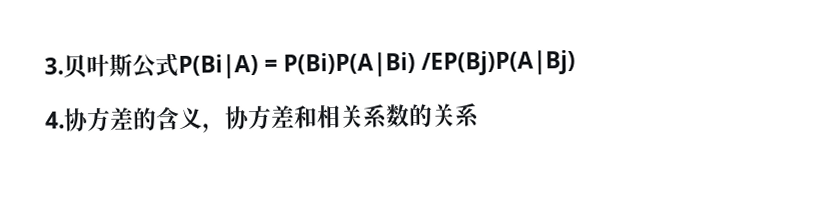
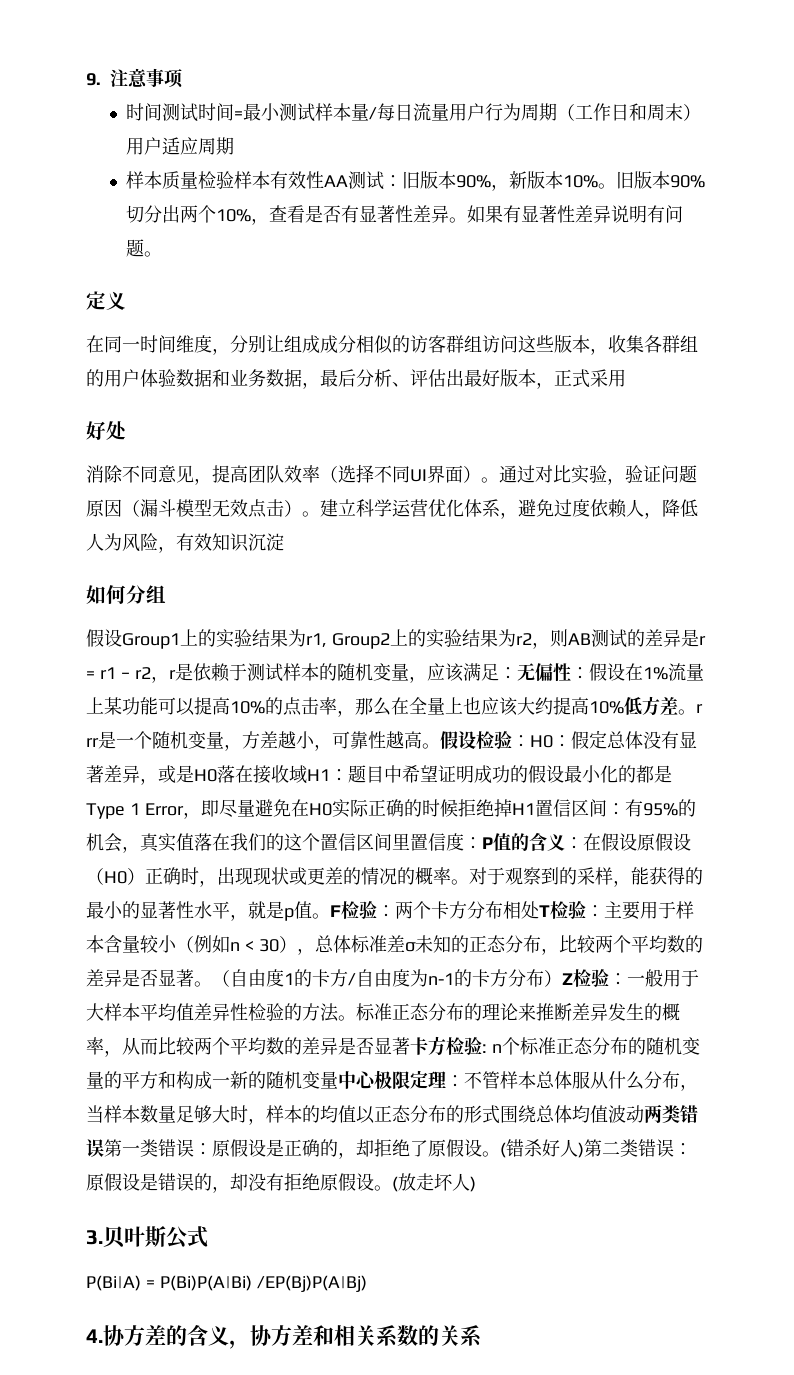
(44, 66) none -> [86,68,183,88] [126,103,702,122] [126,137,235,155] [126,171,706,191] [126,205,684,225] [126,239,163,257] [86,291,126,310] [86,335,698,355] [86,369,626,389] [86,421,127,440] [86,464,697,485] [86,499,698,519] [86,533,284,553] [86,585,166,604] [86,629,706,649] [86,663,704,683] [86,696,703,717] [86,730,697,751] [86,765,672,785] [86,799,696,819] [86,832,691,853] [86,867,703,887] [86,901,694,921] [86,935,703,955] [86,969,699,987] [86,1003,680,1022] [86,1036,700,1057] [86,1070,698,1091] [86,1104,698,1125] [86,1139,692,1159] [86,1173,476,1193] 9.注意事项 // 时间测试时间=最小测试样本量/每日流量用户行为周期（工作日和周末）用户适应周期 // 样本质量检验样本有效性AA测试：旧版本90%，新版本10%。旧版本90%切分出两个10%，查看是否有显著性差异。如果有显著性差异说明有问题。 // 定义 // 在同一时间维度，分别让组成成分相似的访客群组访问这些版本，收集各群组的用户体验数据和业务数据，最后分析、评估出最好版本，正式采用 // 好处 // 消除不同意见，提高团队效率（选择不同UI界面）。通过对比实验，验证问题原因（漏斗模型无效点击）。建立科学运营优化体系，避免过度依赖人，降低人为风险，有效知识沉淀 // 如何分组 // 假设Group1上的实验结果为r1, Group2上的实验结果为r2，则AB测试的差异是r = r1 − r2，r是依赖于测试样本的随机变量，应该满足：无偏性：假设在1%流量上某功能可以提高10%的点击率，那么在全量上也应该大约提高10%低方差。r rr是一个随机变量，方差越小，可靠性越高。假设检验：H0：假定总体没有显著差异，或是H0落在接收域H1：题目中希望证明成功的假设最小化的都是Type 1 Error，即尽量避免在H0实际正确的时候拒绝掉H1置信区间：有95%的机会，真实值落在我们的这个置信区间里置信度：P值的含义：在假设原假设（H0）正确时，出现现状或更差的情况的概率。对于观察到的采样，能获得的最小的显著性水平，就是p值。F检验：两个卡方分布相处T检验：主要用于样本含量较小（例如n < 30），总体标准差σ未知的正态分布，比较两个平均数的差异是否显著。（自由度1的卡方/自由度为n-1的卡方分布）Z检验：一般用于大样本平均值差异性检验的方法。标准正态分布的理论来推断差异发生的概率，从而比较两个平均数的差异是否显著卡方检验: n个标准正态分布的随机变量的平方和构成一新的随机变量中心极限定理：不管样本总体服从什么分布，当样本数量足够大时，样本的均值以正态分布的形式围绕总体均值波动两类错误第一类错误：原假设是正确的，却拒绝了原假设。(错杀好人)第二类错误：原假设是错误的，却没有拒绝原假设。(放走坏人) //
(179, 65) none -> (208, 1237) //

